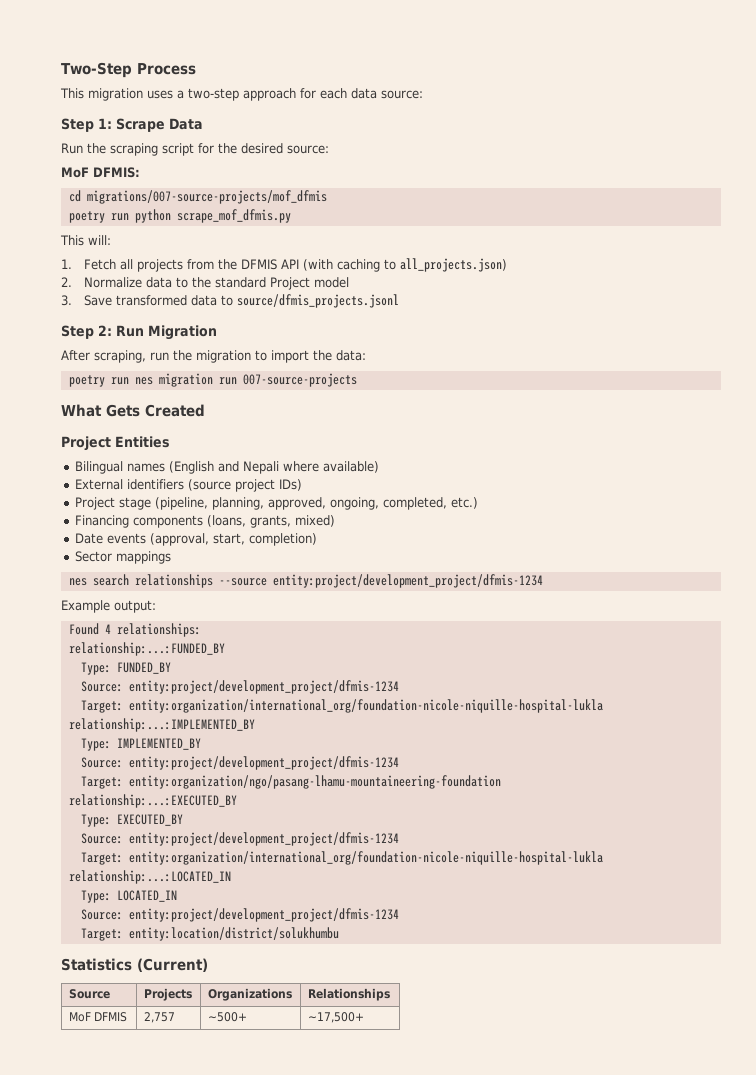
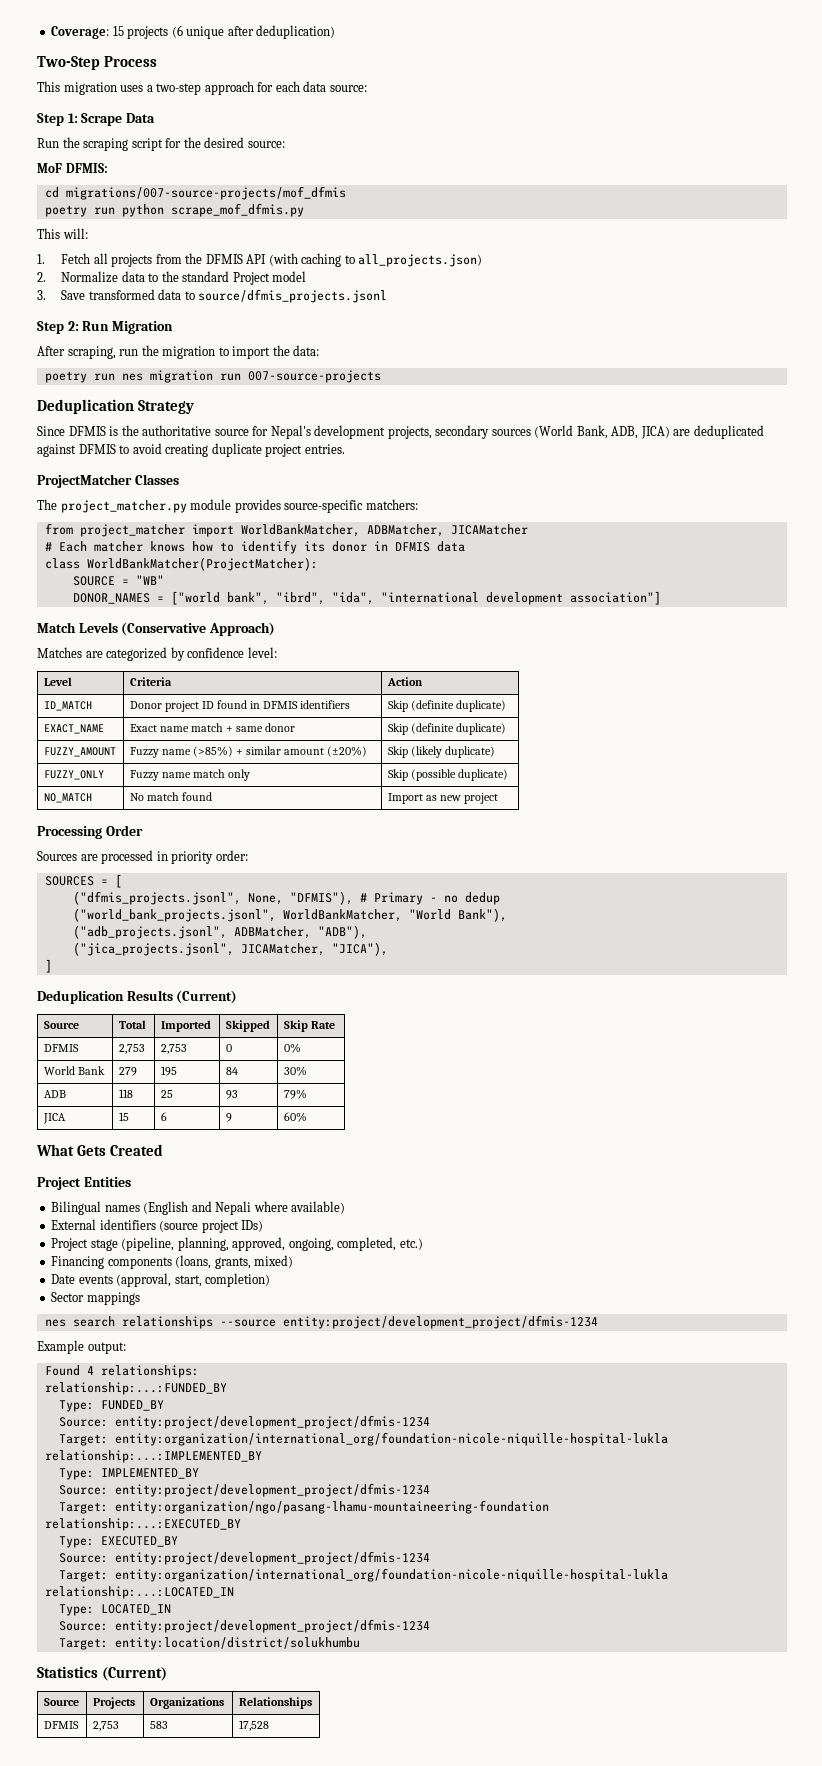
(61, 70) none -> [51,25,336,39] Coverage: 15 projects (6 unique after deduplication) //
(357, 380) none -> [37,399,194,414] [37,425,764,439] [37,443,345,457] [37,474,179,488] [37,499,418,513] [44,523,528,537] [44,540,465,554] [44,557,318,571] [72,575,164,586] [72,591,661,605] [37,622,275,636] [37,647,277,661] [43,677,72,686] [129,677,172,686] [386,677,423,686] [43,701,92,711] [129,700,351,712] [387,700,507,712] [43,724,104,734] [129,723,296,732] [387,723,507,735] [43,747,116,757] [129,746,368,758] [387,746,496,758] [43,770,104,780] [129,769,251,781] [387,769,509,781] [43,793,92,803] [129,792,213,801] [387,793,499,804] [37,825,143,839] [37,850,248,864] [44,874,122,888] [72,891,500,905] [72,908,507,922] [72,925,367,939] [72,942,388,956] [44,959,52,973] [37,990,238,1004] [43,1021,79,1029] [118,1020,146,1029] [160,1020,211,1032] [225,1020,270,1032] [283,1020,335,1032] [43,1044,79,1052] [118,1044,145,1054] [160,1044,187,1054] [225,1044,232,1052] [283,1043,301,1053] [43,1066,105,1075] [118,1067,137,1076] [160,1066,177,1076] [225,1067,238,1075] [283,1066,307,1076] [43,1090,66,1098] [118,1089,133,1098] [160,1090,173,1098] [225,1090,238,1099] [283,1089,307,1099] [42,1113,66,1124] [118,1112,129,1121] [160,1112,167,1121] [225,1113,232,1122] [283,1112,307,1122] // Deduplication Strategy // Since DFMIS is the authoritative source for Nepal's development projects, secondary sources (World Bank, ADB, JICA) are deduplicated against DFMIS to avoid creating duplicate project entries. // ProjectMatcher Classes // The project_matcher.py module provides source-specific matchers: // from project_matcher import WorldBankMatcher, ADBMatcher, JICAMatcher // # Each matcher knows how to identify its donor in DFMIS data // class WorldBankMatcher(ProjectMatcher): // SOURCE = "WB" // DONOR_NAMES = ["world bank", "ibrd", "ida", "international development association"] // Match Levels (Conservative Approach) // Matches are categorized by confidence level: // Level | Criteria | Action // ID_MATCH | Donor project ID found in DFMIS identifiers | Skip (definite duplicate) // EXACT_NAME | Exact name match + same donor | Skip (definite duplicate) // FUZZY_AMOUNT | Fuzzy name (>85%) + similar amount (±20%) | Skip (likely duplicate) // FUZZY_ONLY | Fuzzy name match only | Skip (possible duplicate) // NO_MATCH | No match found | Import as new project // Processing Order // Sources are processed in priority order: // SOURCES = [ // ("dfmis_projects.jsonl", None, "DFMIS"), # Primary - no dedup // ("world_bank_projects.jsonl", WorldBankMatcher, "World Bank"), // ("adb_projects.jsonl", ADBMatcher, "ADB"), // ("jica_projects.jsonl", JICAMatcher, "JICA"), // ] // Deduplication Results (Current) // Source | Total | Imported | Skipped | Skip Rate // DFMIS | 2,753 | 2,753 | 0 | 0% // World Bank | 279 | 195 | 84 | 30% // ADB | 118 | 25 | 93 | 79% // JICA | 15 | 6 | 9 | 60%
[68,1012,127,1022] [143,1012,175,1023] [207,1012,247,1022] [307,1012,364,1023] MoF DFMIS | 2,757 | ~500+ | ~17,500+ -> [43,1721,79,1729] [92,1721,119,1731] [149,1721,168,1729] [238,1720,269,1731] DFMIS | 2,753 | 583 | 17,528

